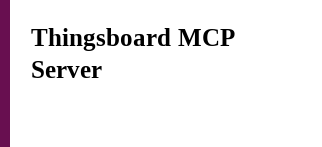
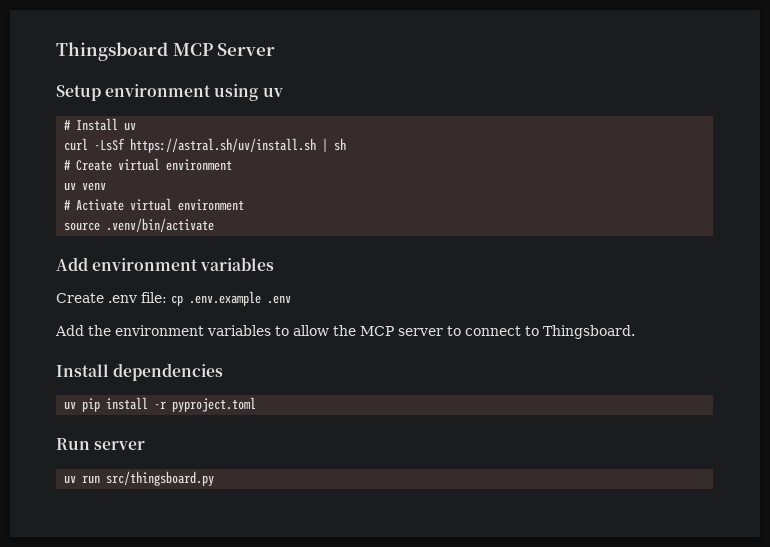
(102, 69) none -> [56,84,283,101] [64,118,137,131] [64,138,347,153] [64,158,233,171] [64,182,107,191] [64,198,245,211] [64,218,215,232] [56,257,275,271] [56,291,291,306] [55,325,635,339] [56,363,224,381] [64,397,257,412] [56,438,146,450] [64,471,215,486] // Setup environment using uv // # Install uv // curl -LsSf https://astral.sh/uv/install.sh | sh // # Create virtual environment // uv venv // # Activate virtual environment // source .venv/bin/activate // Add environment variables // Create .env file: cp .env.example .env // Add the environment variables to allow the MCP server to connect to Thingsboard. // Install dependencies // uv pip install -r pyproject.toml // Run server // uv run src/thingsboard.py

